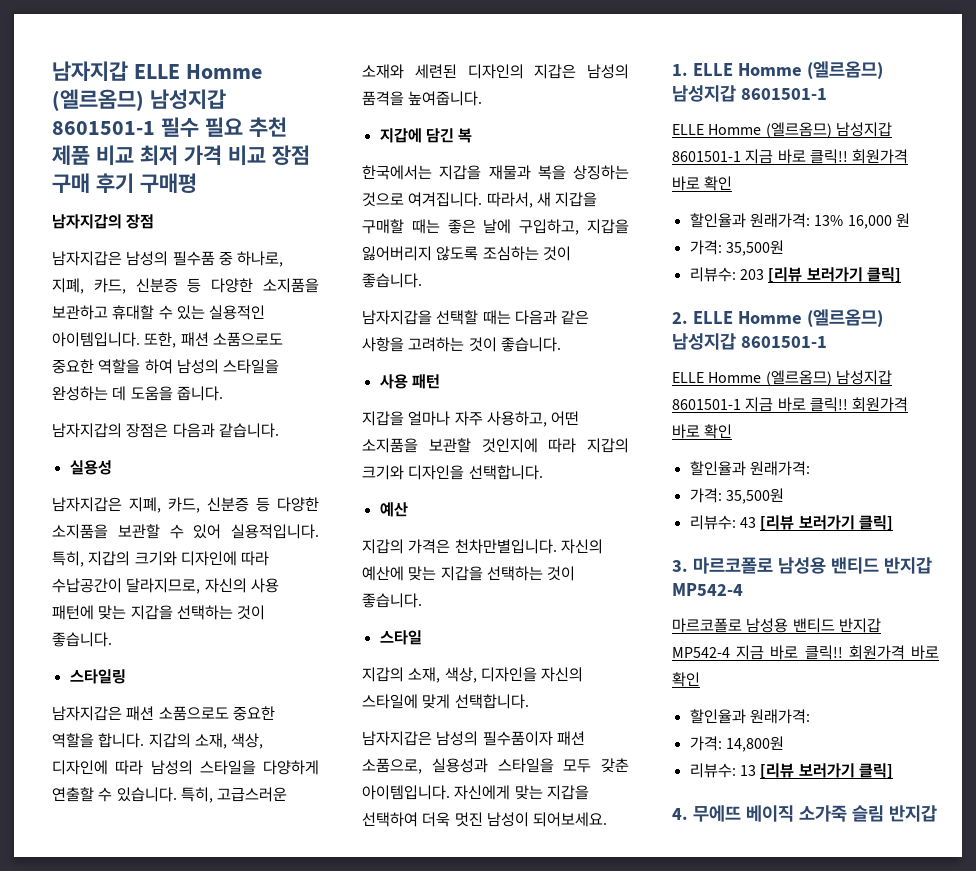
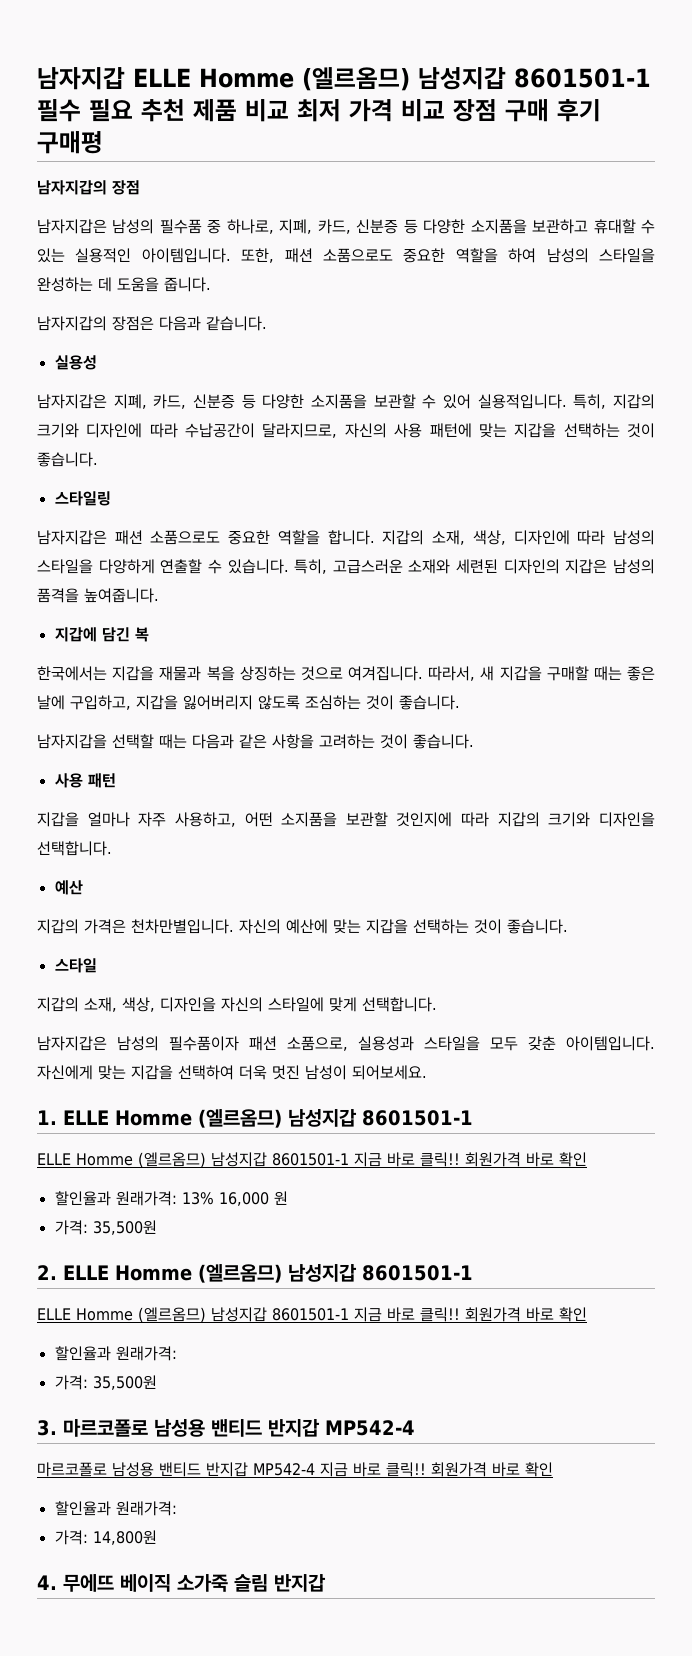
[689,267,901,283] // 리뷰수: 203 [리뷰 보러가기 클릭] -> (157, 1227) none
[689,515,893,531] // 리뷰수: 43 [리뷰 보러가기 클릭] -> (157, 1382) none
[689,763,893,779] // 리뷰수: 13 [리뷰 보러가기 클릭] -> (157, 1537) none

